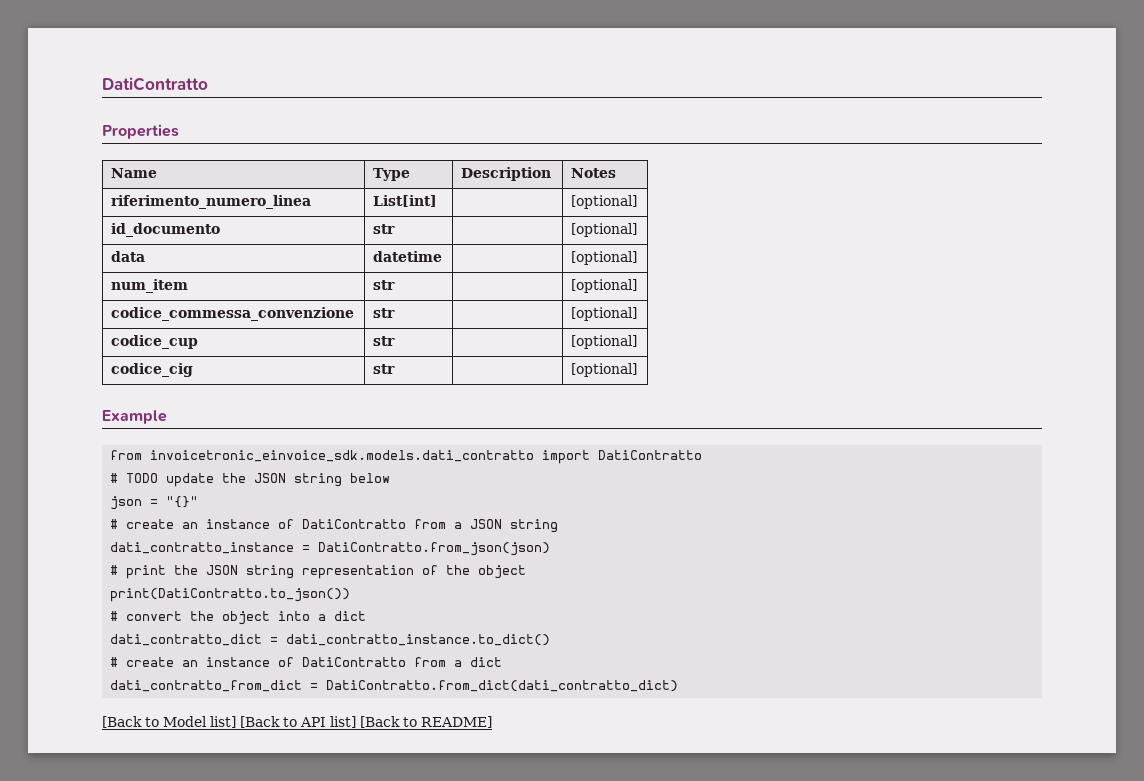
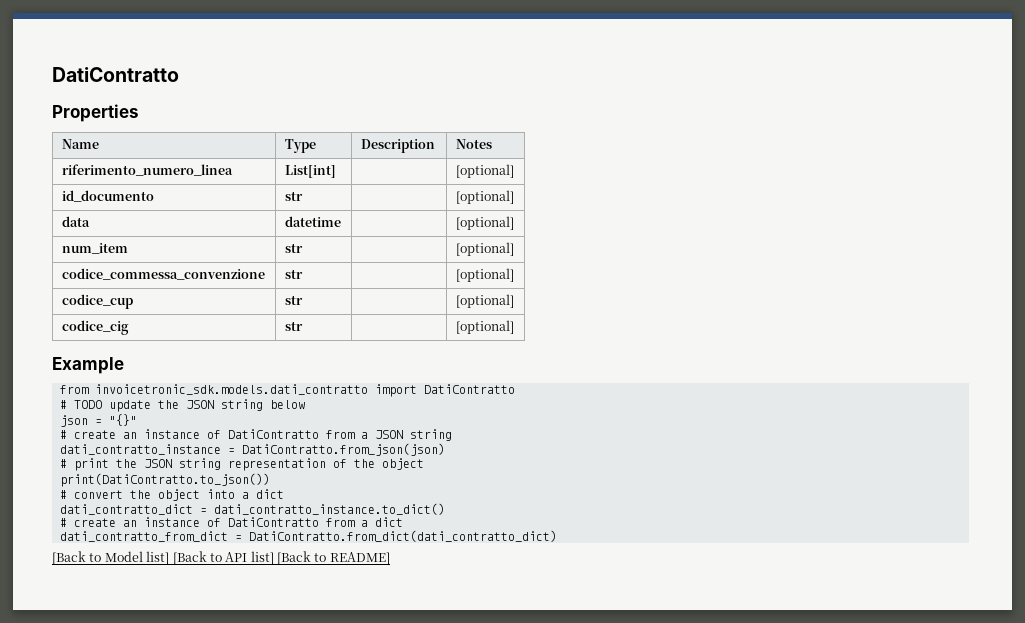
[150,450,535,462] invoicetronic_einvoice_sdk.models.dati_contratto -> [94,384,368,395] invoicetronic_sdk.models.dati_contratto

